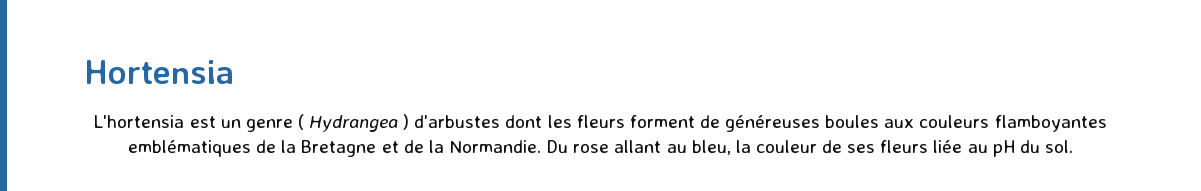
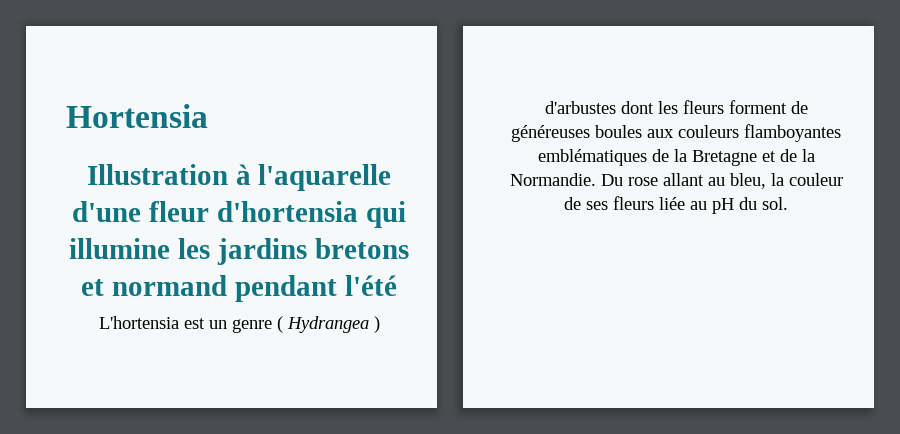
(234, 72) none -> [86,164,392,191] [72,201,406,228] [69,238,409,265] [81,275,397,302] // Illustration à l'aquarelle d'une fleur d'hortensia qui illumine les jardins bretons et normand pendant l'été

